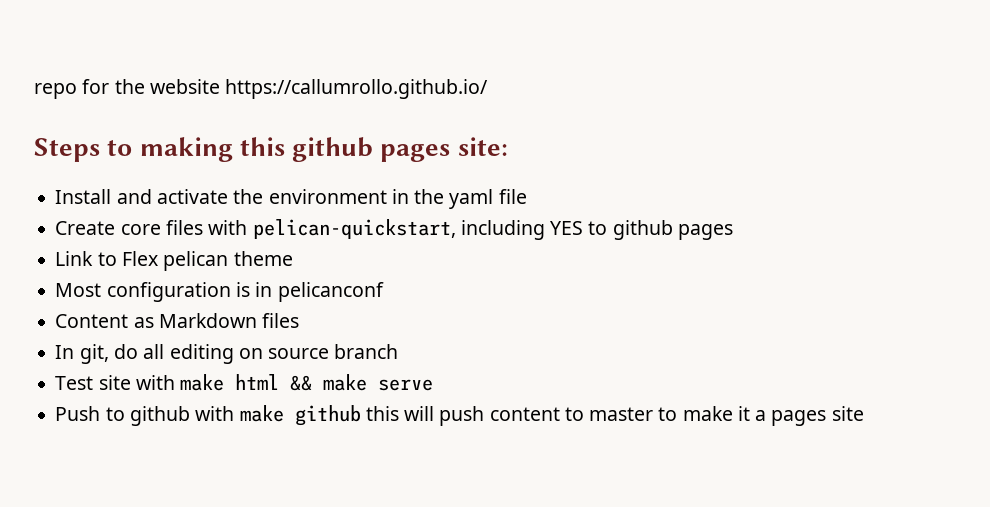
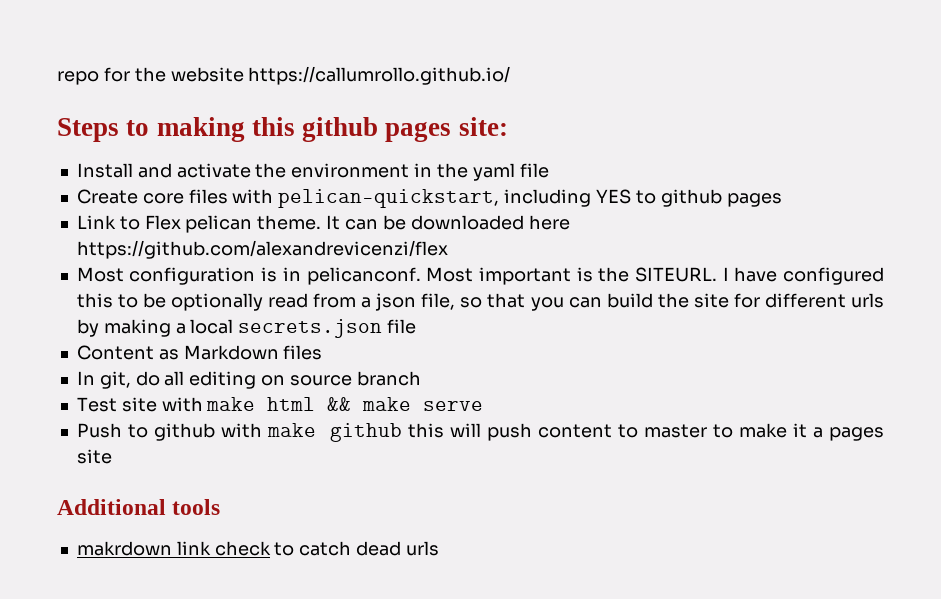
[233,251,293,266] [55,282,384,302] theme // Most configuration is in pelicanconf -> [257,215,570,230] [76,240,448,259] [76,267,884,285] [76,293,885,311] [76,319,417,338] theme. It can be downloaded here https://github.com/alexandrevicenzi/flex // Most configuration is in pelicanconf. Most important is the SITEURL. I have configured this to be optionally read from a json file, so that you can build the site for different urls by making a local secrets.json file
(864, 413) none -> [57,499,221,515] [76,541,439,556] // Additional tools // makrdown link check to catch dead urls

